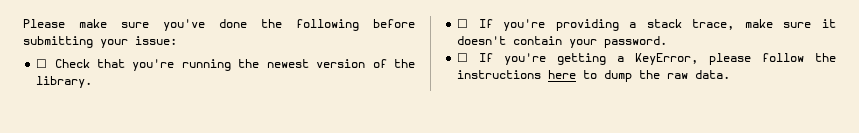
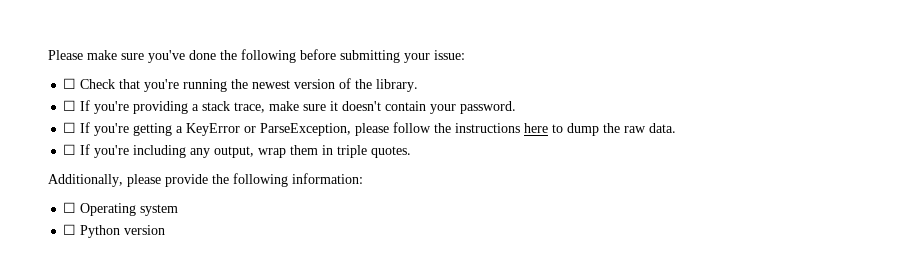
[635,53,699,65] KeyError, -> [186,123,352,136] KeyError or ParseException,
(731, 74) none -> [63,144,412,158] [48,173,363,187] [63,202,179,216] [63,224,166,238] // ☐ If you're including any output, wrap them in triple quotes. // Additionally, please provide the following information: // ☐ Operating system // ☐ Python version

